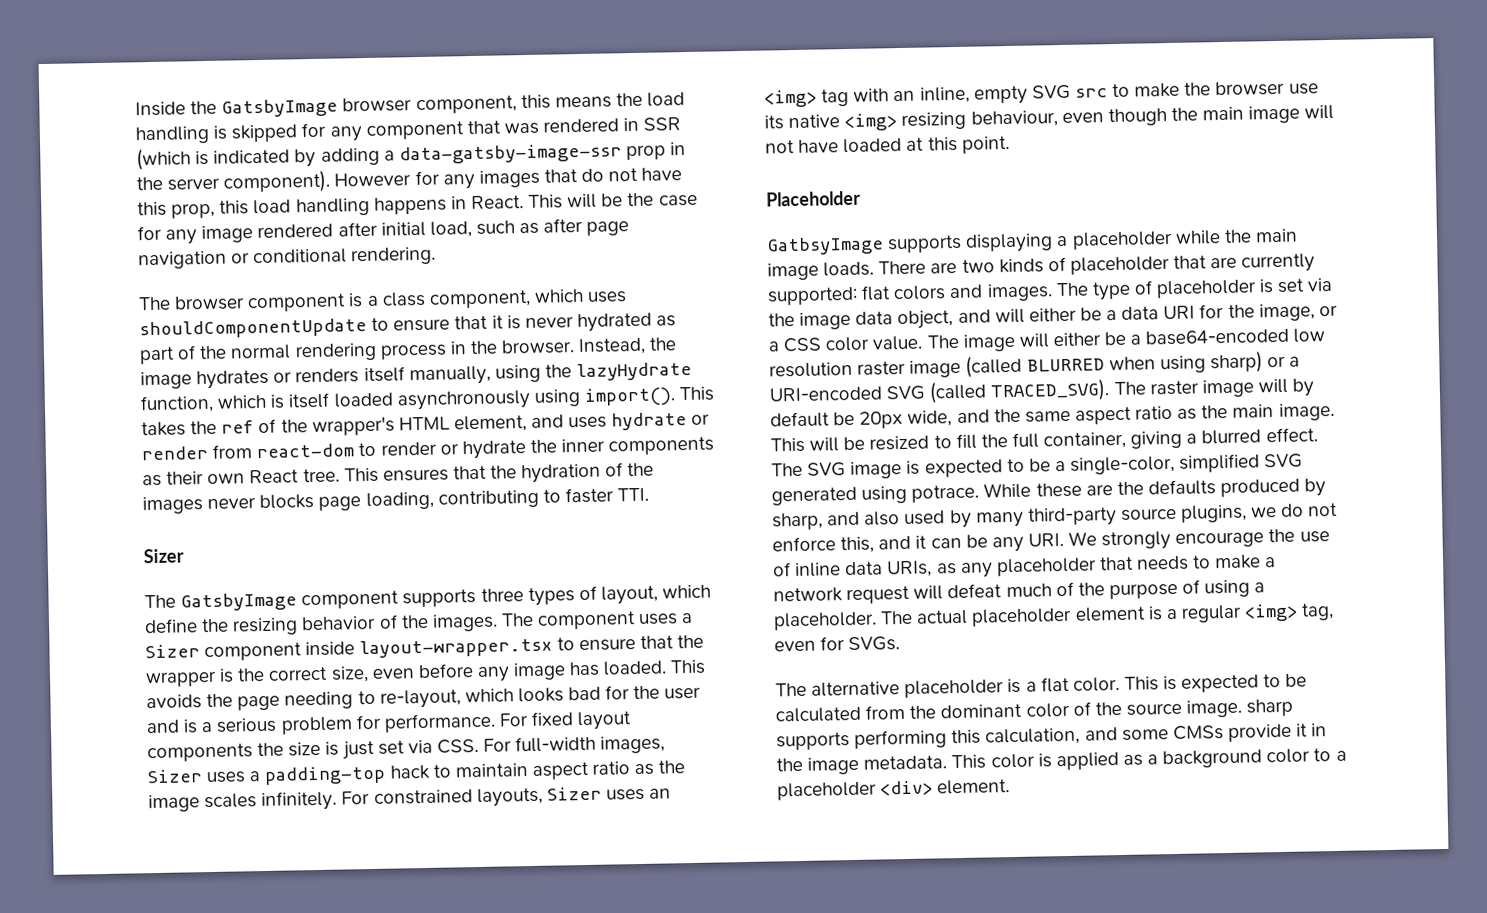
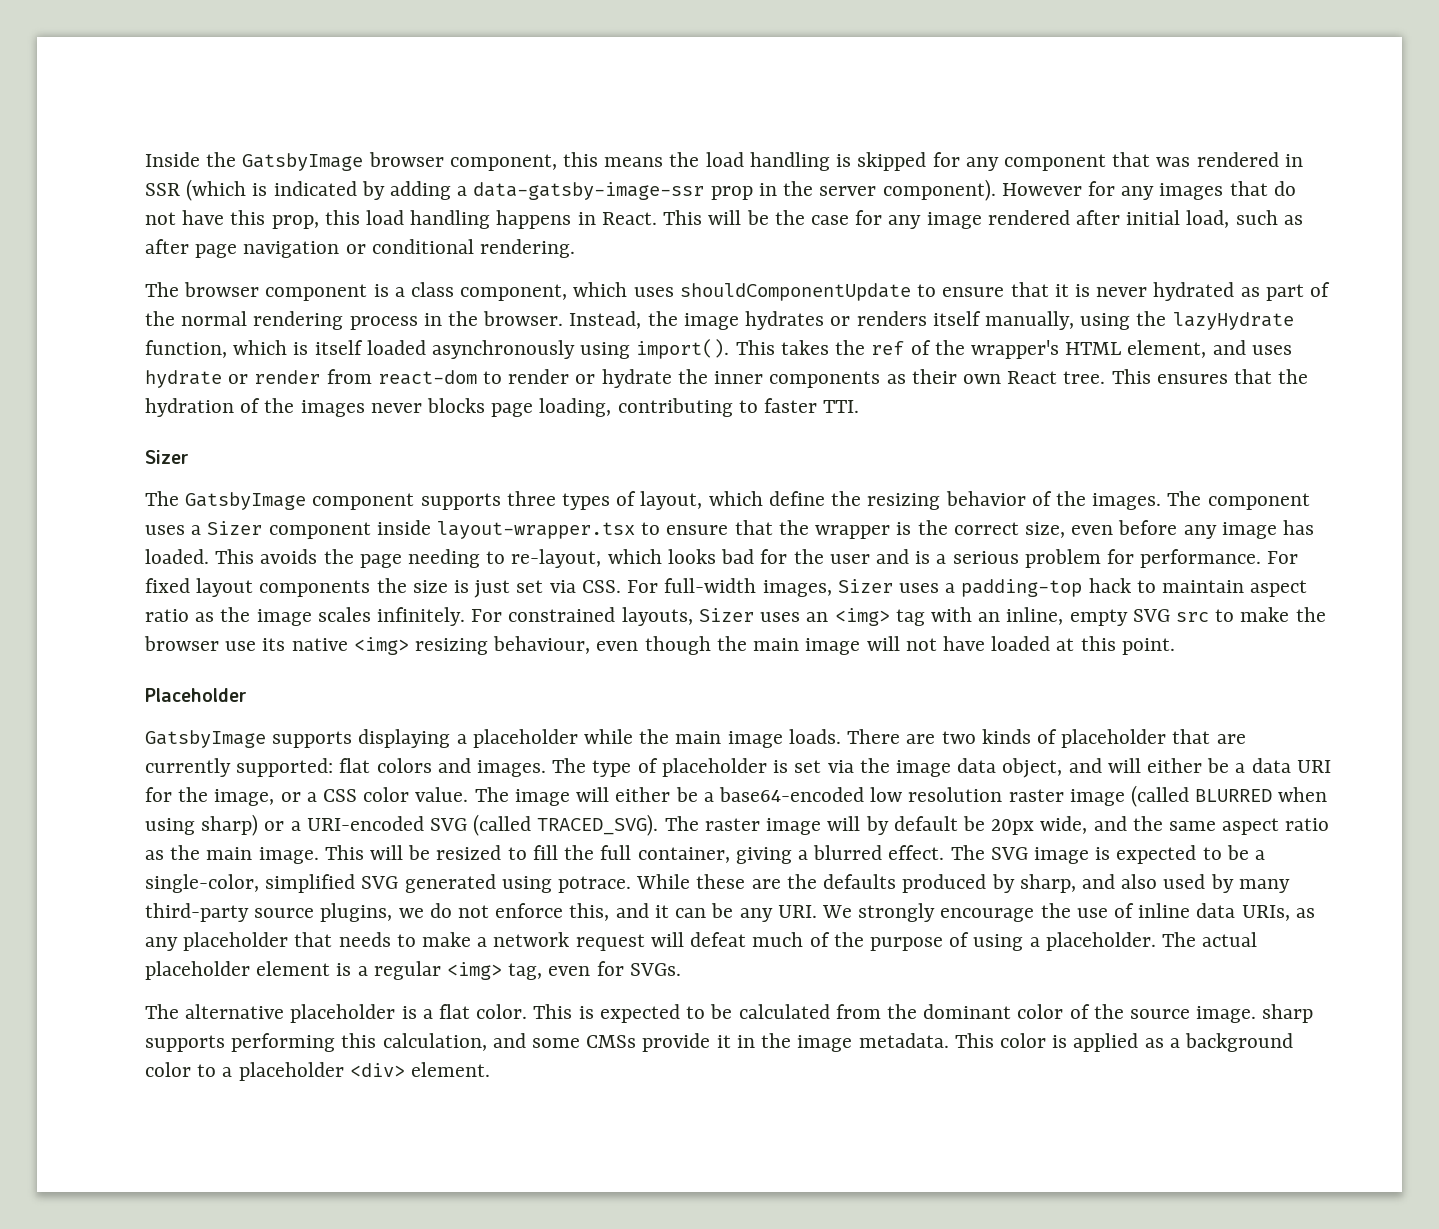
[766,236,884,256] GatbsyImage -> [145,730,266,748] GatsbyImage

